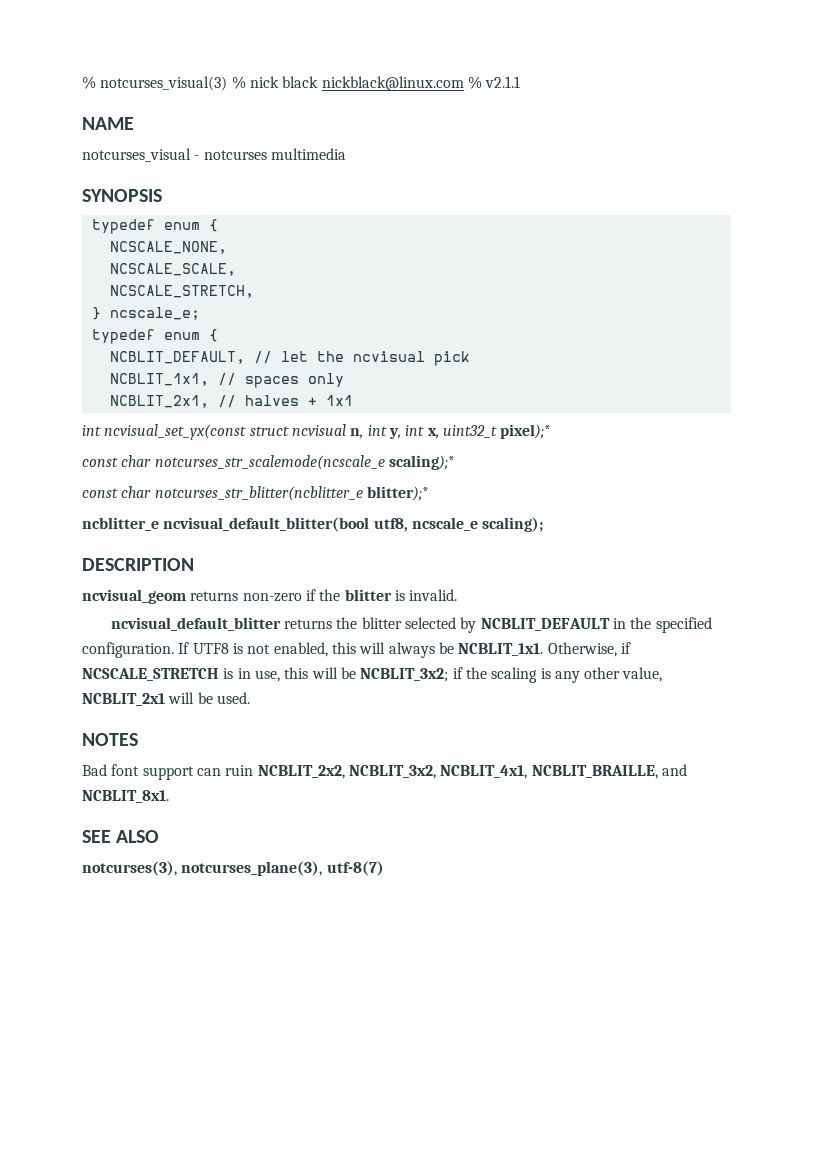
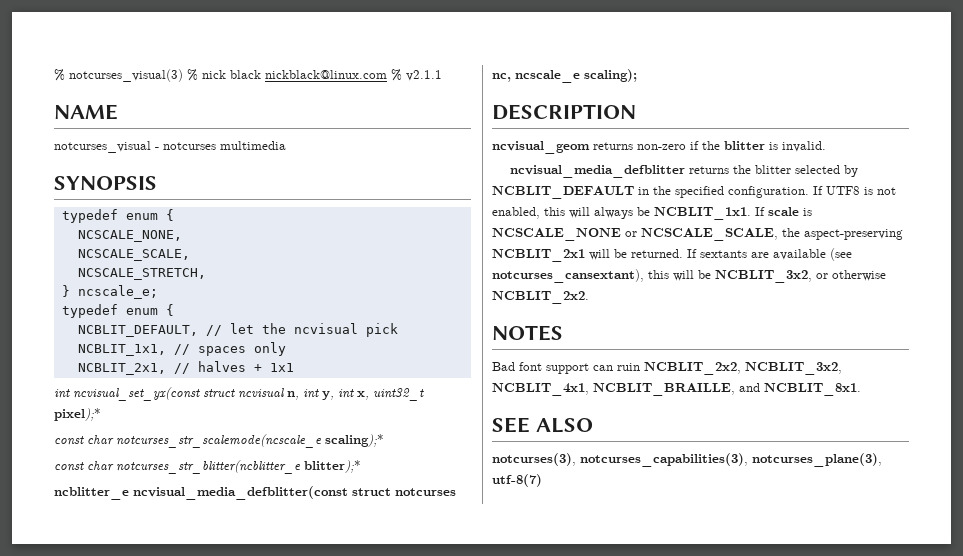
[163,517,408,532] ncvisual_default_blitter(bool utf8, -> [133,486,456,500] [492,73,511,82] ncvisual_media_defblitter(const struct notcurses nc,
[110,617,281,631] ncvisual_default_blitter -> [509,165,685,178] ncvisual_media_defblitter
[547,642,631,657] [82,667,663,683] [82,692,250,706] Otherwise, if NCSCALE_STRETCH is in use, this will be NCBLIT_3x2; if the scaling is any other value, NCBLIT_2x1 will be used. -> [755,207,812,216] [492,228,903,241] [492,248,852,262] [492,269,886,283] [492,291,589,304] If scale is NCSCALE_NONE or NCSCALE_SCALE, the aspect-preserving NCBLIT_2x1 will be returned. If sextants are available (see notcurses_cansextant), this will be NCBLIT_3x2, or otherwise NCBLIT_2x2.
(177, 868) none -> [580,453,748,467] notcurses_capabilities(3),

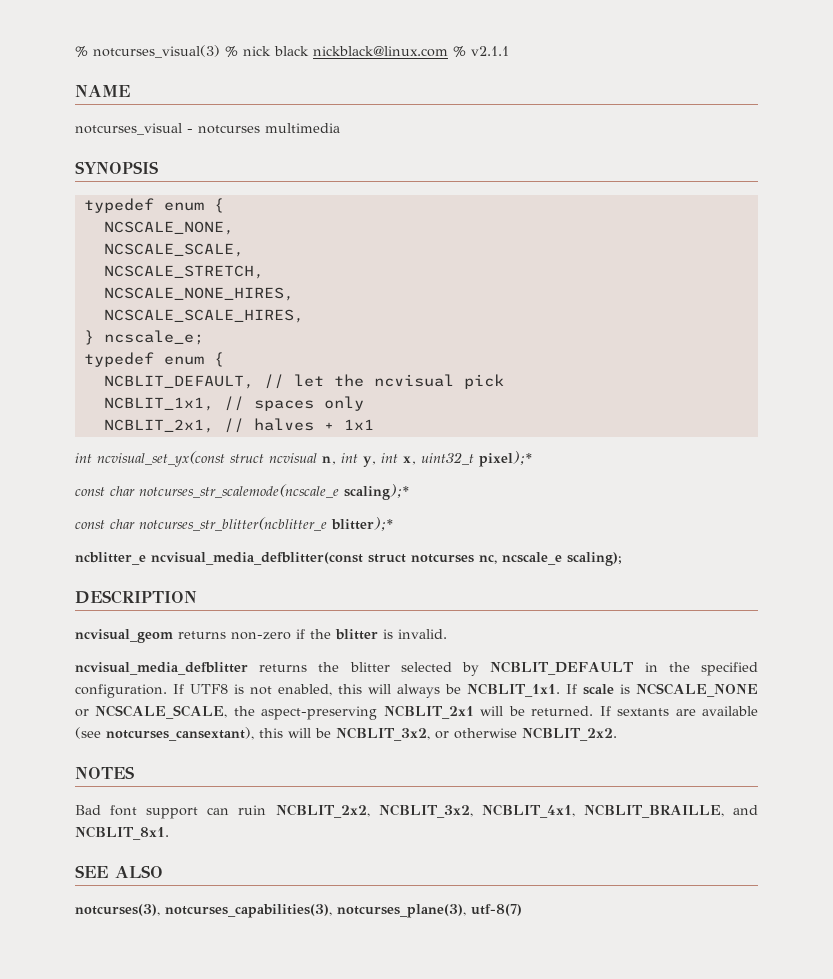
(206, 274) none -> [103,287,294,301] [103,309,304,323] // NCSCALE_NONE_HIRES, // NCSCALE_SCALE_HIRES,

